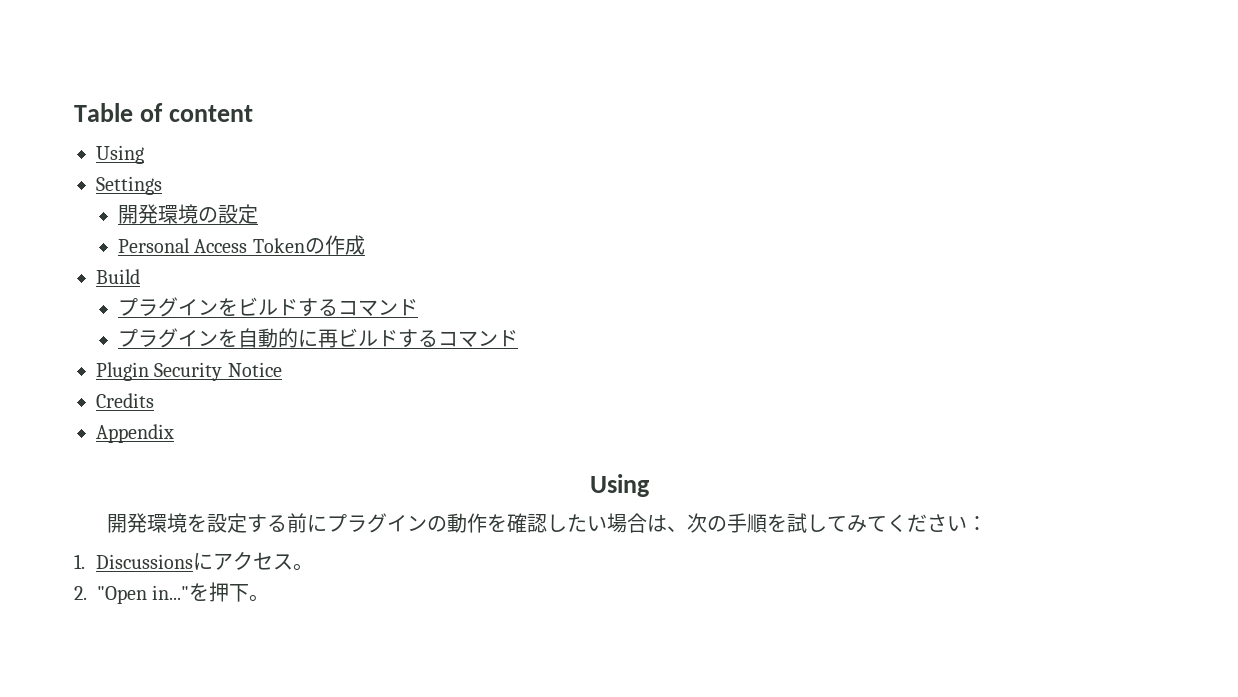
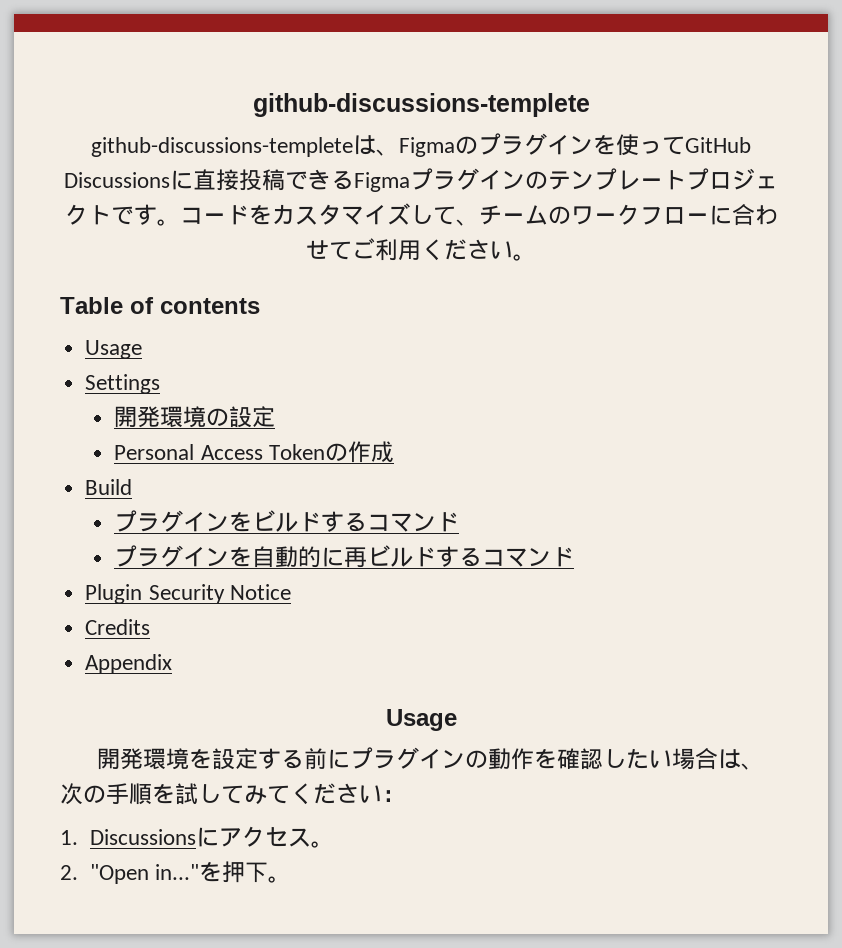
[74,103,254,122] [96,145,144,164] Table of content // Using -> [252,93,590,117] [91,133,751,157] [64,168,778,192] [64,203,778,226] [306,238,536,261] [60,297,260,314] [85,340,143,359] github-discussions-templete // github-discussions-templeteは、Figmaのプラグインを使ってGitHub Discussionsに直接投稿できるFigmaプラグインのテンプレートプロジェクトです。コードをカスタマイズして、チームのワークフローに合わせてご利用ください。 // Table of contents // Usage
[589,474,650,497] Using -> [385,709,457,731] Usage

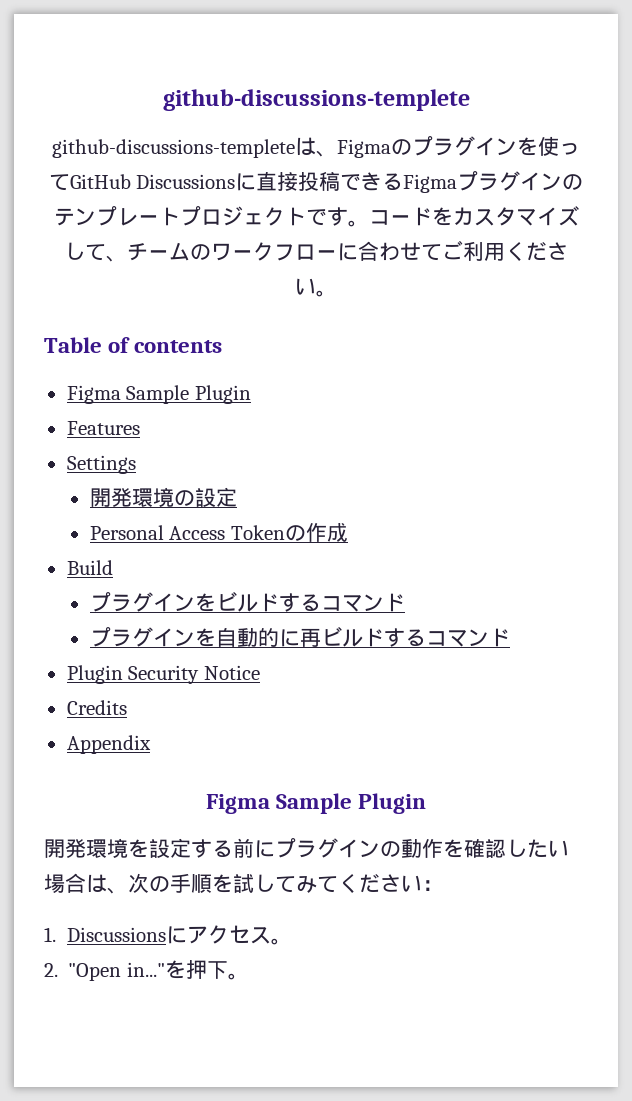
[85,340,143,359] Usage -> [66,385,251,404] [66,421,140,435] Figma Sample Plugin // Features
[385,709,457,731] Usage -> [205,793,427,814] Figma Sample Plugin

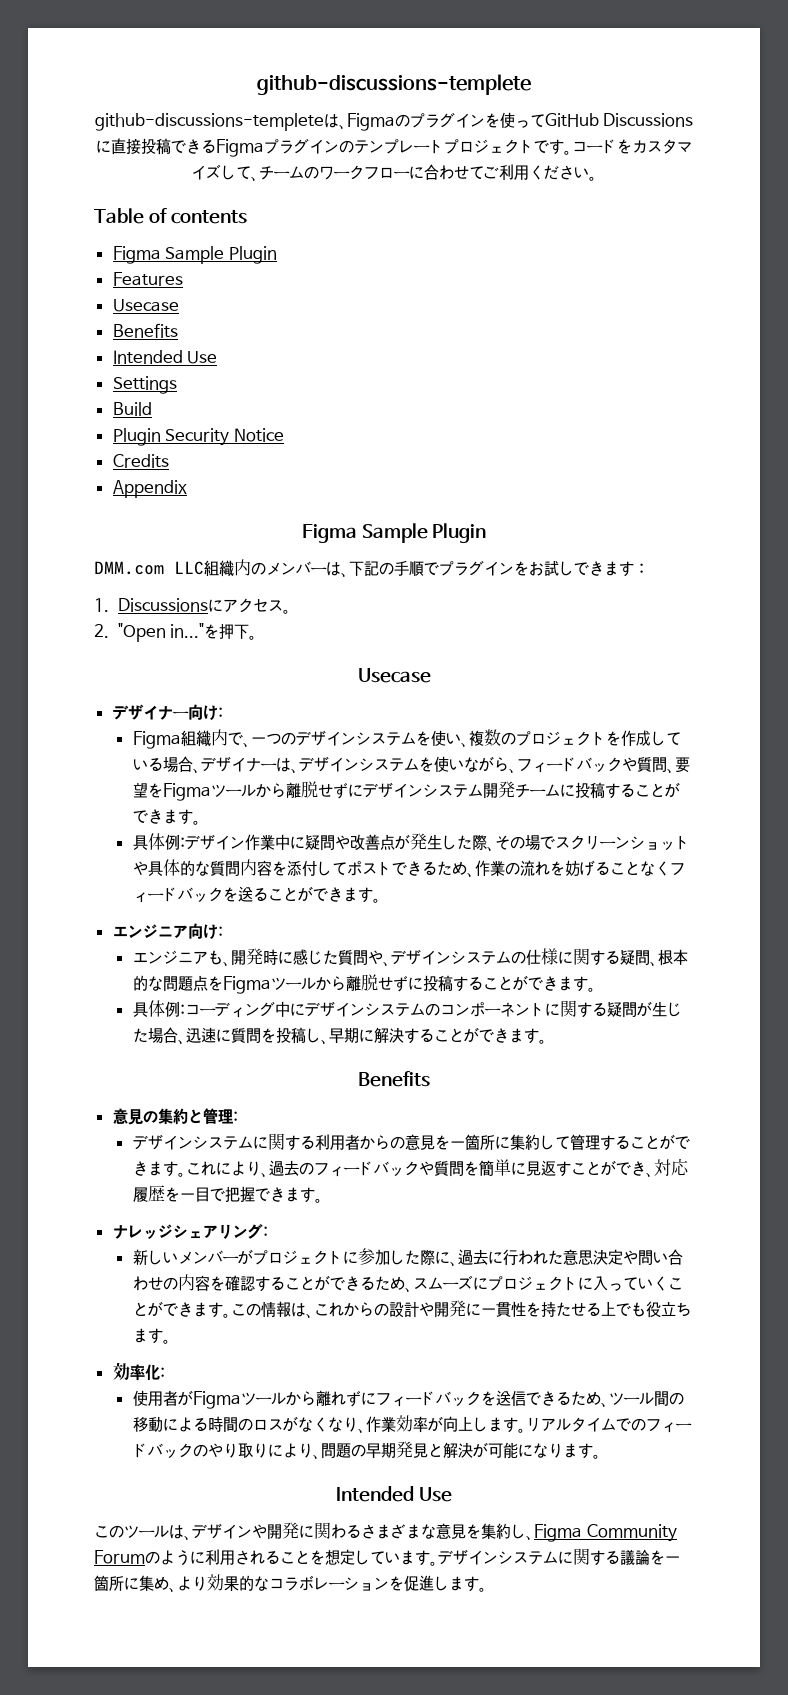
[66,455,136,474] [89,487,237,507] [89,523,349,542] [66,560,113,575] [89,592,405,612] [89,627,510,647] Settings // 開発環境の設定 // Personal Access Tokenの作成 // Build // プラグインをビルドするコマンド // プラグインを自動的に再ビルドするコマンド -> [112,299,179,312] [112,323,178,338] [112,350,218,364] [112,376,177,394] [112,402,152,416] Usecase // Benefits // Intended Use // Settings // Build
[44,838,569,858] [44,873,422,894] 開発環境を設定する前にプラグインの動作を確認したい場合は、次の手順を試してみてください -> [94,559,634,578] DMM.com LLC組織内のメンバーは、下記の手順でプラグインをお試しできます
(249, 976) none -> [357,668,431,683] [112,704,223,720] [132,729,681,749] [132,756,690,774] [132,781,680,801] [132,809,201,825] [132,833,690,852] [132,859,685,878] [132,886,381,903] [112,923,223,939] [132,948,688,967] [132,974,596,994] [132,1000,682,1018] [132,1027,547,1045] [358,1071,430,1087] [112,1108,238,1125] [132,1133,690,1151] [132,1159,689,1178] [132,1185,323,1203] [112,1224,268,1239] [132,1248,683,1267] [132,1274,683,1293] [132,1300,691,1319] [132,1328,171,1344] [112,1362,165,1381] [132,1390,684,1409] [132,1415,692,1434] [132,1441,601,1460] [336,1486,452,1502] [94,1522,677,1542] [94,1548,680,1566] [94,1574,487,1593] // Usecase // デザイナー向け: // Figma組織内で、一つのデザインシステムを使い、複数のプロジェクトを作成している場合、デザイナーは、デザインシステムを使いながら、フィードバックや質問、要望をFigmaツールから離脱せずにデザインシステム開発チームに投稿することができます。 // 具体例:デザイン作業中に疑問や改善点が発生した際、その場でスクリーンショットや具体的な質問内容を添付してポストできるため、作業の流れを妨げることなくフィードバックを送ることができます。 // エンジニア向け: // エンジニアも、開発時に感じた質問や、デザインシステムの仕様に関する疑問、根本的な問題点をFigmaツールから離脱せずに投稿することができます。 // 具体例:コーディング中にデザインシステムのコンポーネントに関する疑問が生じた場合、迅速に質問を投稿し、早期に解決することができます。 // Benefits // 意見の集約と管理: // デザインシステムに関する利用者からの意見を一箇所に集約して管理することができます。これにより、過去のフィードバックや質問を簡単に見返すことができ、対応履歴を一目で把握できます。 // ナレッジシェアリング: // 新しいメンバーがプロジェクトに参加した際に、過去に行われた意思決定や問い合わせの内容を確認することができるため、スムーズにプロジェクトに入っていくことができます。この情報は、これからの設計や開発に一貫性を持たせる上でも役立ちます。 // 効率化: // 使用者がFigmaツールから離れずにフィードバックを送信できるため、ツール間の移動による時間のロスがなくなり、作業効率が向上します。リアルタイムでのフィードバックのやり取りにより、問題の早期発見と解決が可能になります。 // Intended Use // このツールは、デザインや開発に関わるさまざまな意見を集約し、Figma Community Forumのように利用されることを想定しています。デザインシステムに関する議論を一箇所に集め、より効果的なコラボレーションを促進します。

